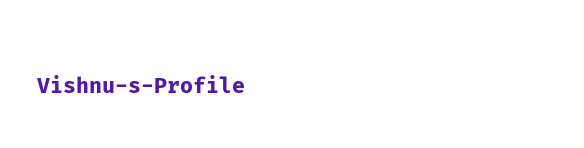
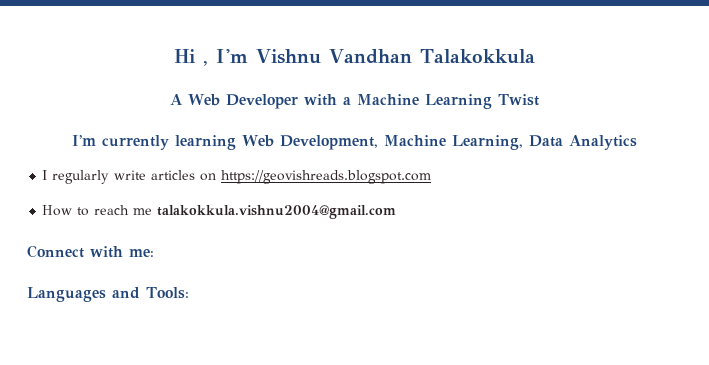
[36,75,245,93] Vishnu-s-Profile -> [174,49,535,66] [170,94,539,109] [72,135,637,150] [42,170,432,184] [42,205,397,219] [27,245,154,258] [27,287,189,302] Hi , I'm Vishnu Vandhan Talakokkula // A Web Developer with a Machine Learning Twist // I’m currently learning Web Development, Machine Learning, Data Analytics // I regularly write articles on https://geovishreads.blogspot.com // How to reach me talakokkula.vishnu2004@gmail.com // Connect with me: // Languages and Tools:

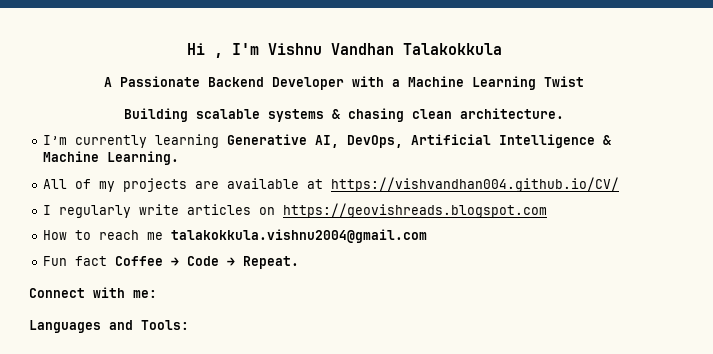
[188,94,221,106] Web -> [120,76,264,87] Passionate Backend
[72,135,637,150] I’m currently learning Web Development, Machine Learning, Data Analytics -> [124,108,564,122] [42,134,612,148] [42,151,179,165] [42,177,619,192] Building scalable systems & chasing clean architecture. // I’m currently learning Generative AI, DevOps, Artificial Intelligence & Machine Learning. // All of my projects are available at https://vishvandhan004.github.io/CV/
(397, 212) none -> [42,256,299,269] // Fun fact Coffee → Code → Repeat.

